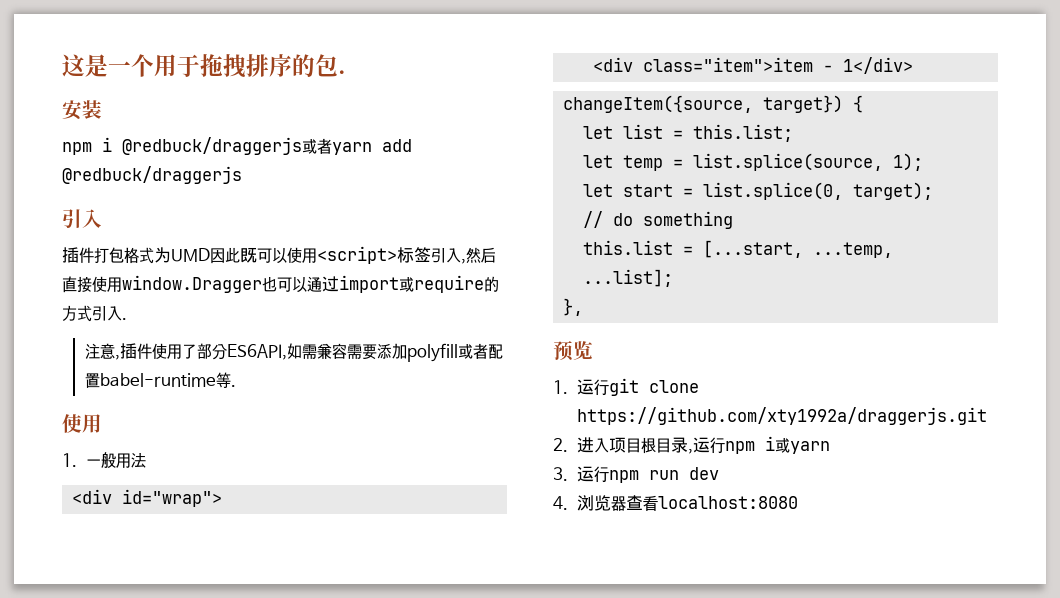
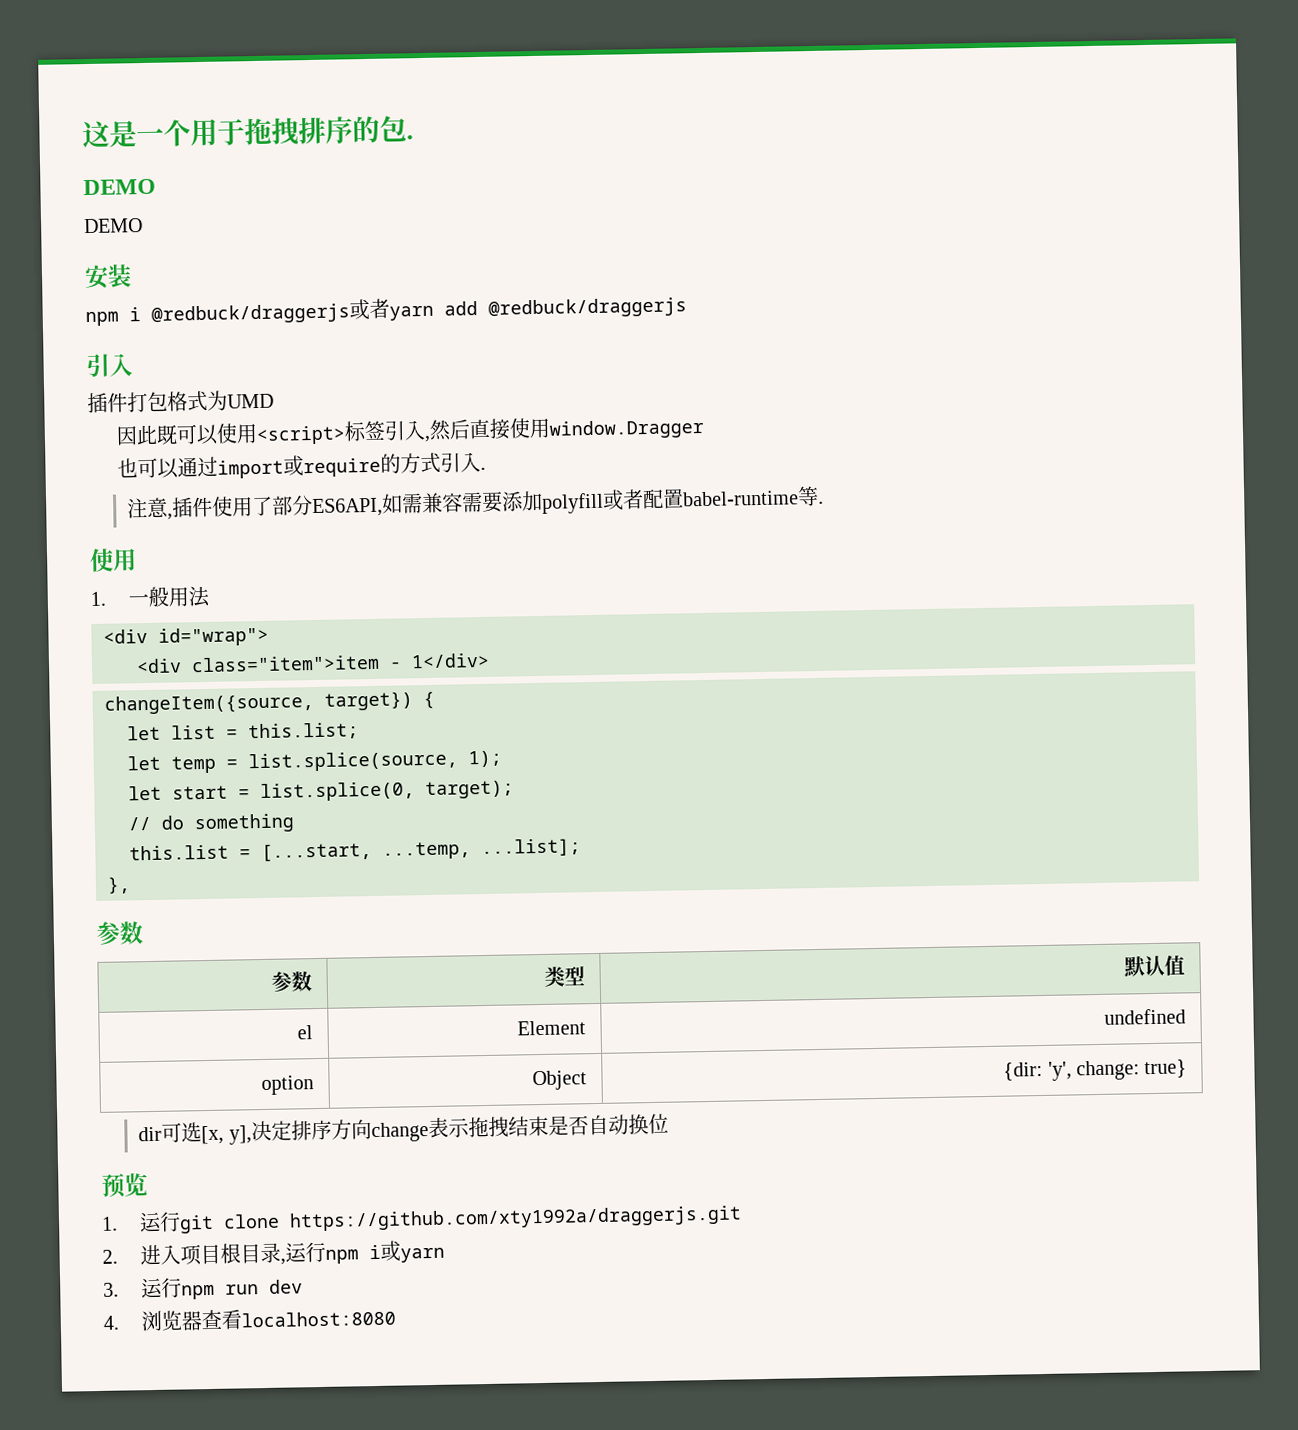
(346, 72) none -> [83,178,156,196] [83,218,143,234] // DEMO // DEMO
(210, 255) none -> (274, 401) //
(262, 284) none -> (706, 429) //
(584, 307) none -> [96,921,144,945] [271,971,313,992] [544,966,586,987] [1124,955,1186,978] [297,1025,314,1040] [517,1020,587,1036] [1104,1008,1187,1025] [261,1075,315,1096] [532,1070,588,1091] [1003,1059,1188,1081] [138,1113,669,1145] // 参数 // 参数 | 类型 | 默认值 // el | Element | undefined // option | Object | {dir: 'y', change: true} // dir可选[x, y],决定排序方向change表示拖拽结束是否自动换位

